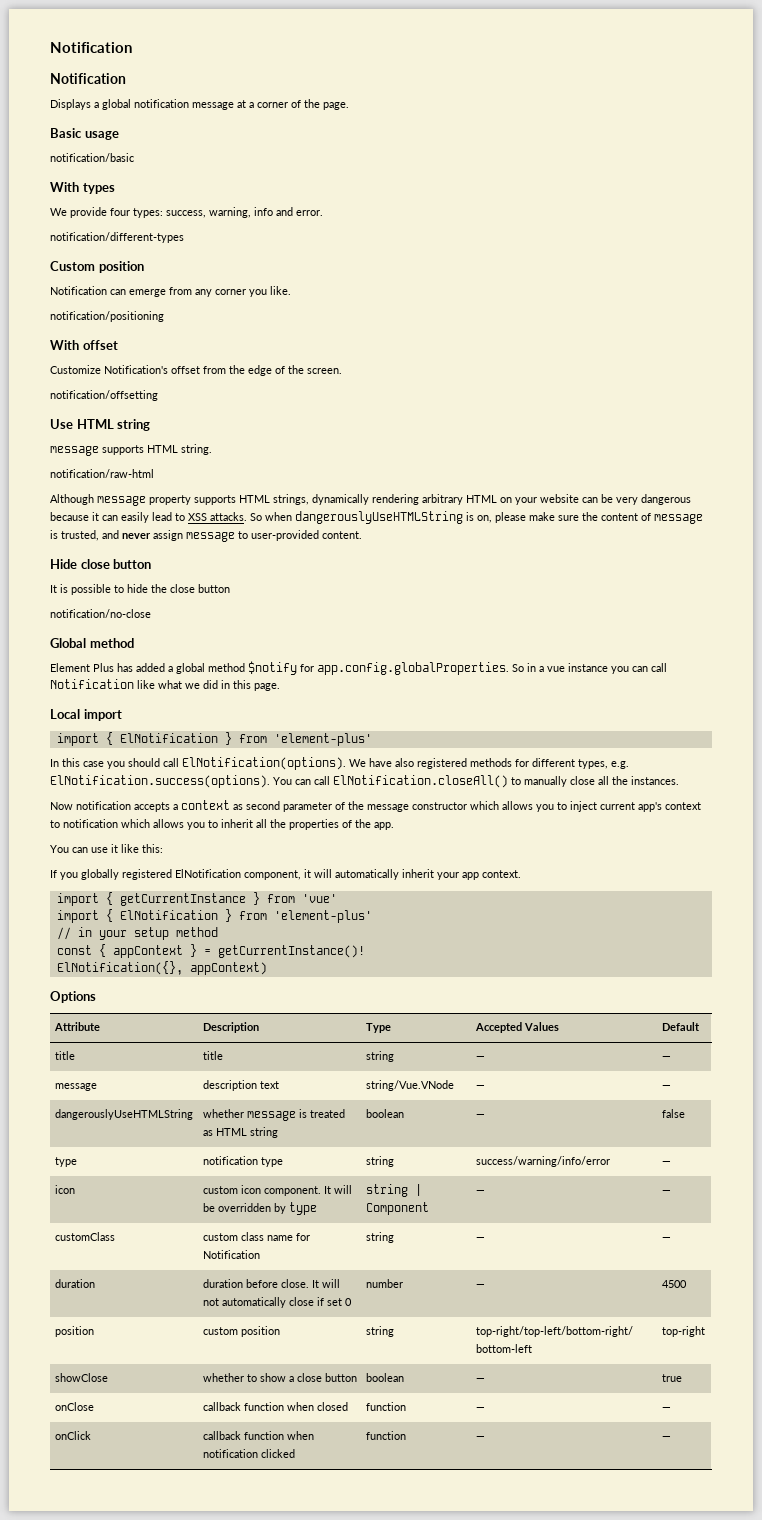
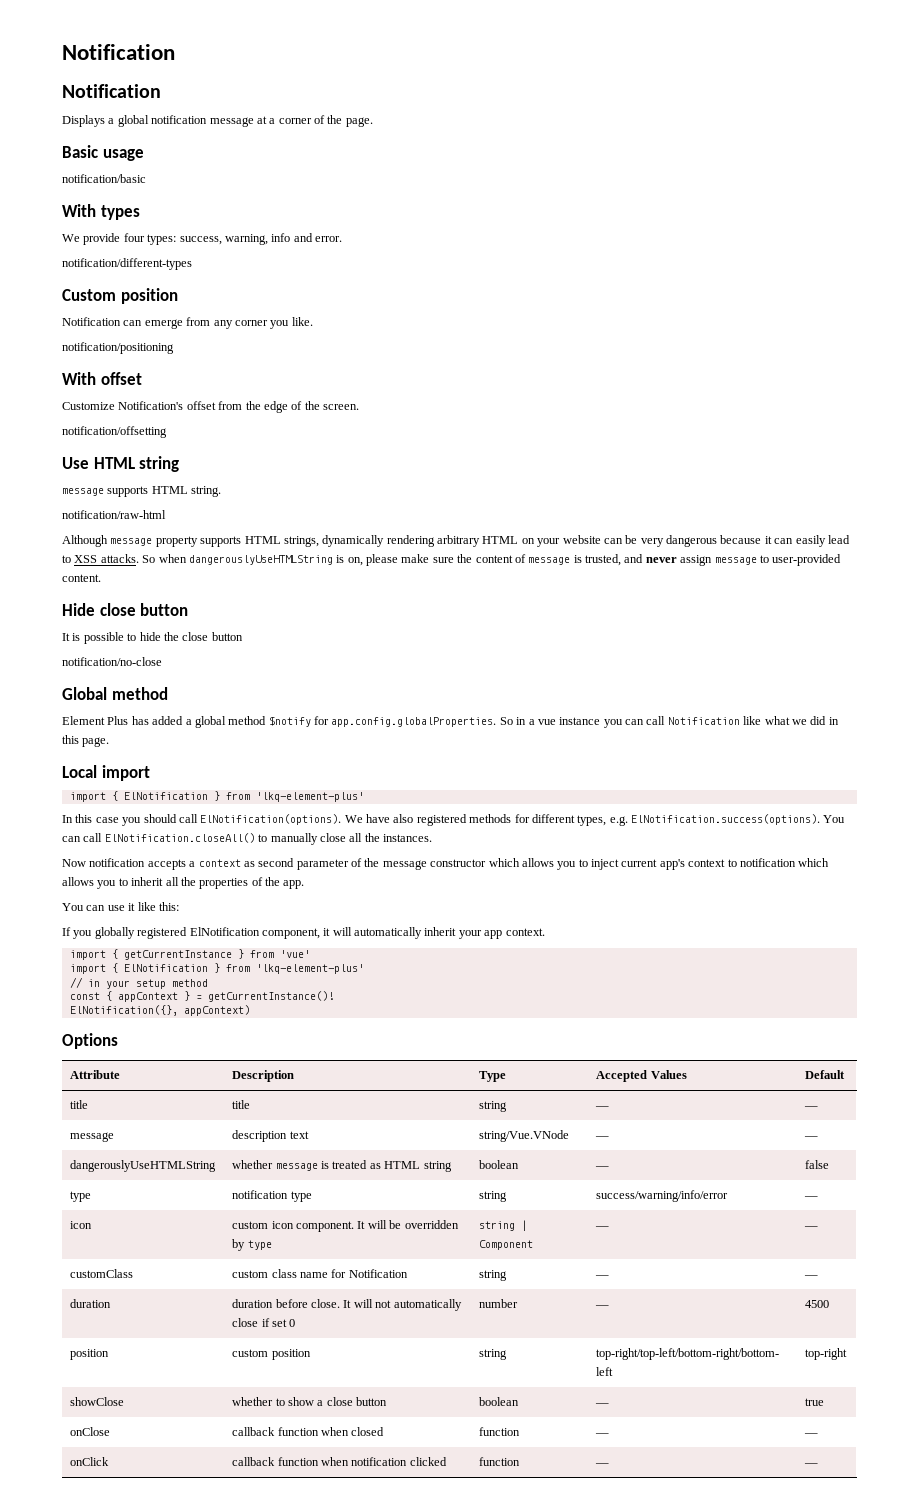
[273,733,372,746] 'element-plus' -> [255,792,364,802] 'lkq-element-plus'
[273,910,372,923] 'element-plus' -> [255,964,364,974] 'lkq-element-plus'

